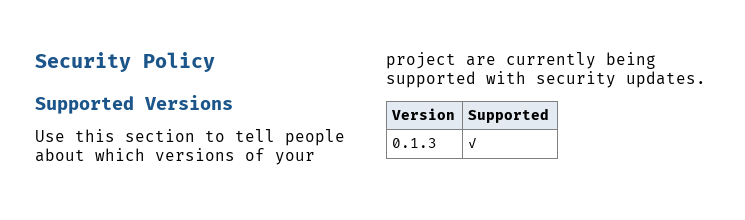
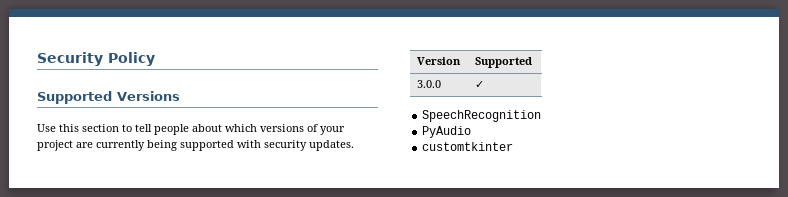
[392,138,438,148] 0.1.3 -> [417,80,442,88] 3.0.0
(478, 143) none -> [422,110,542,122] [422,126,472,138] [422,142,514,151] // SpeechRecognition // PyAudio // customtkinter

